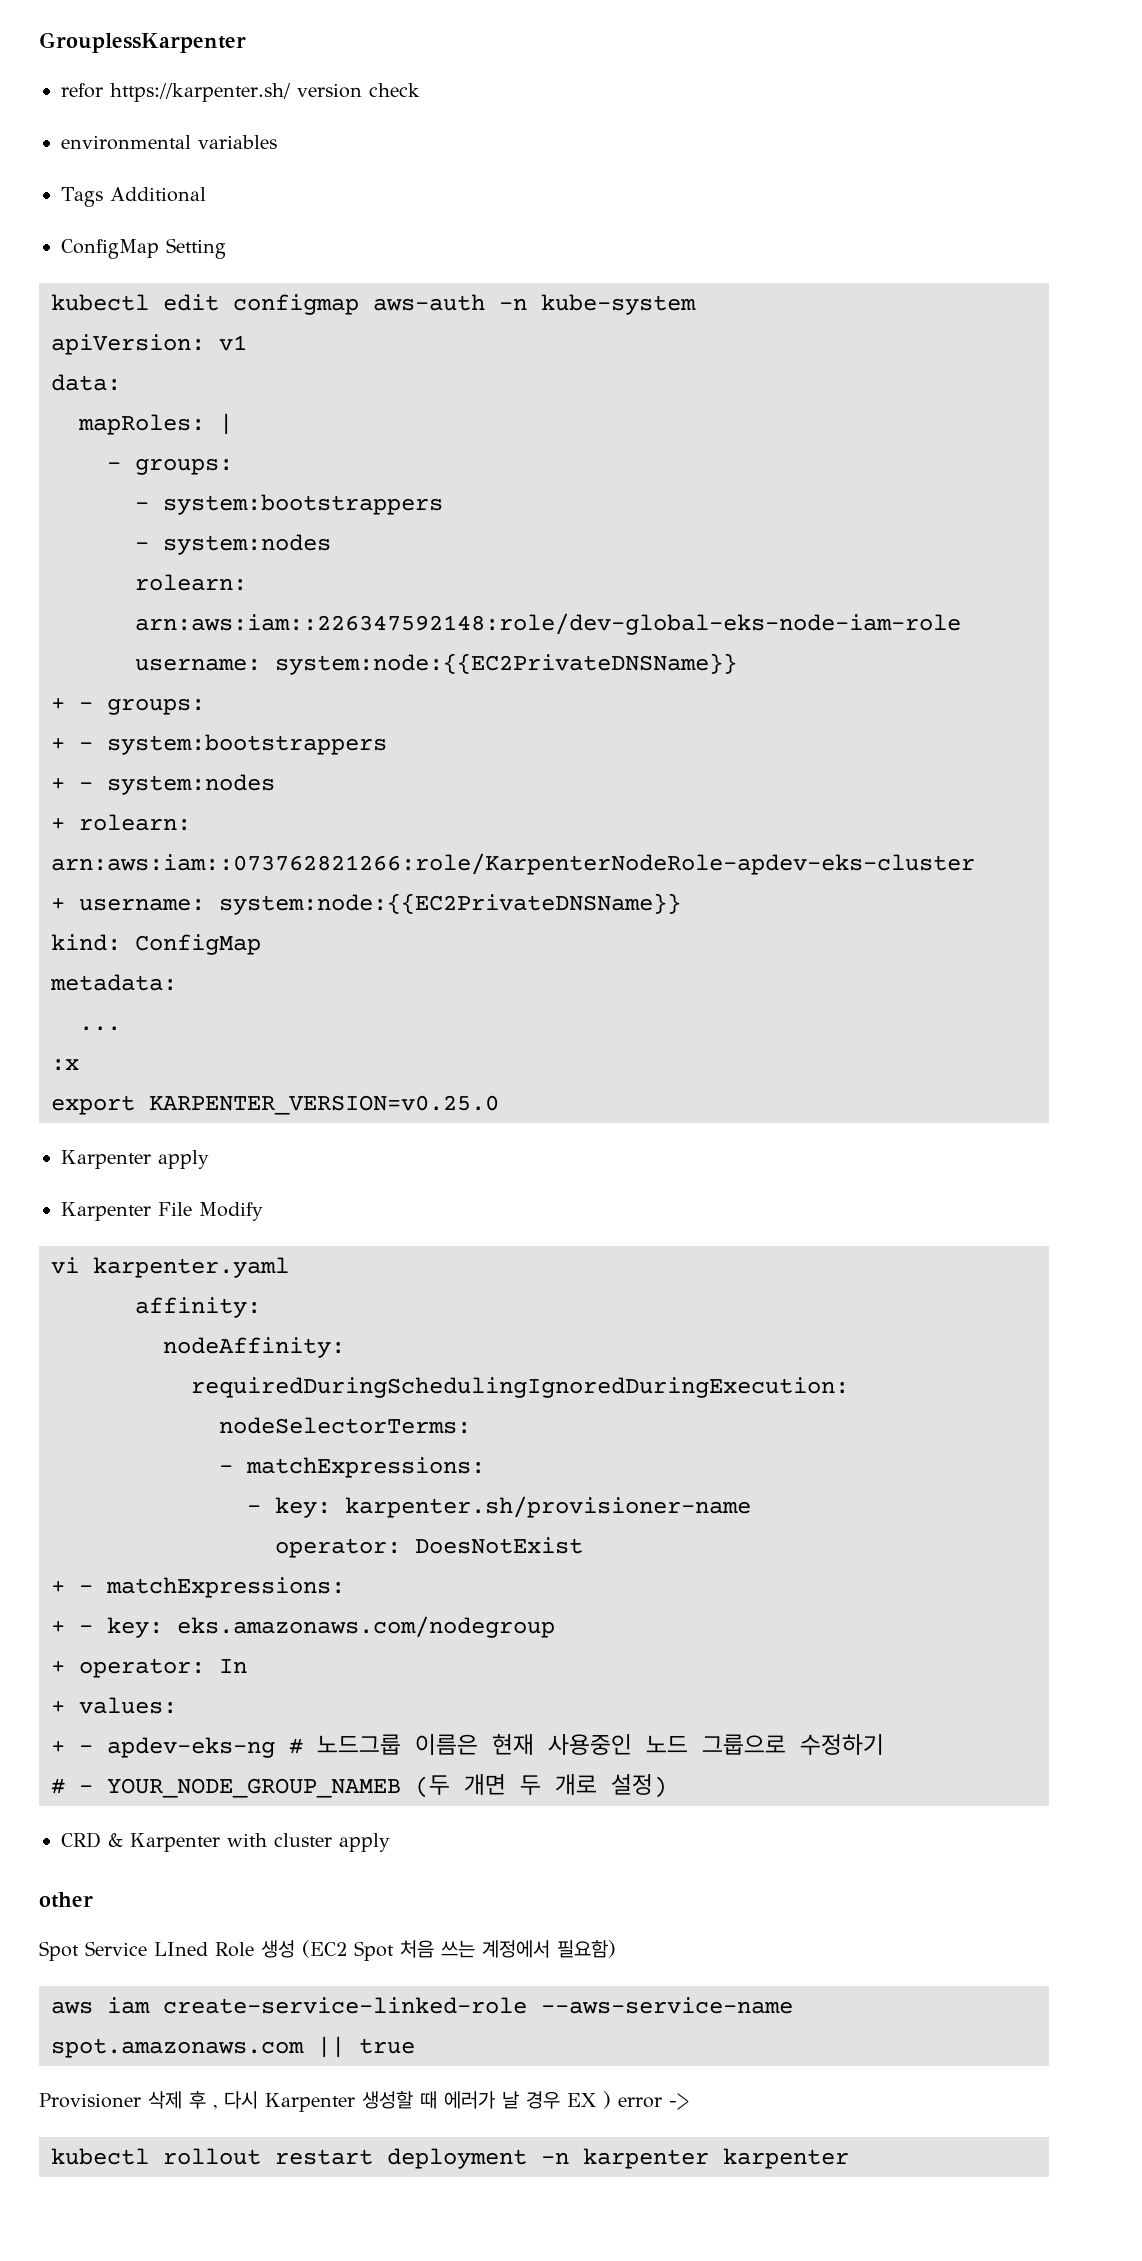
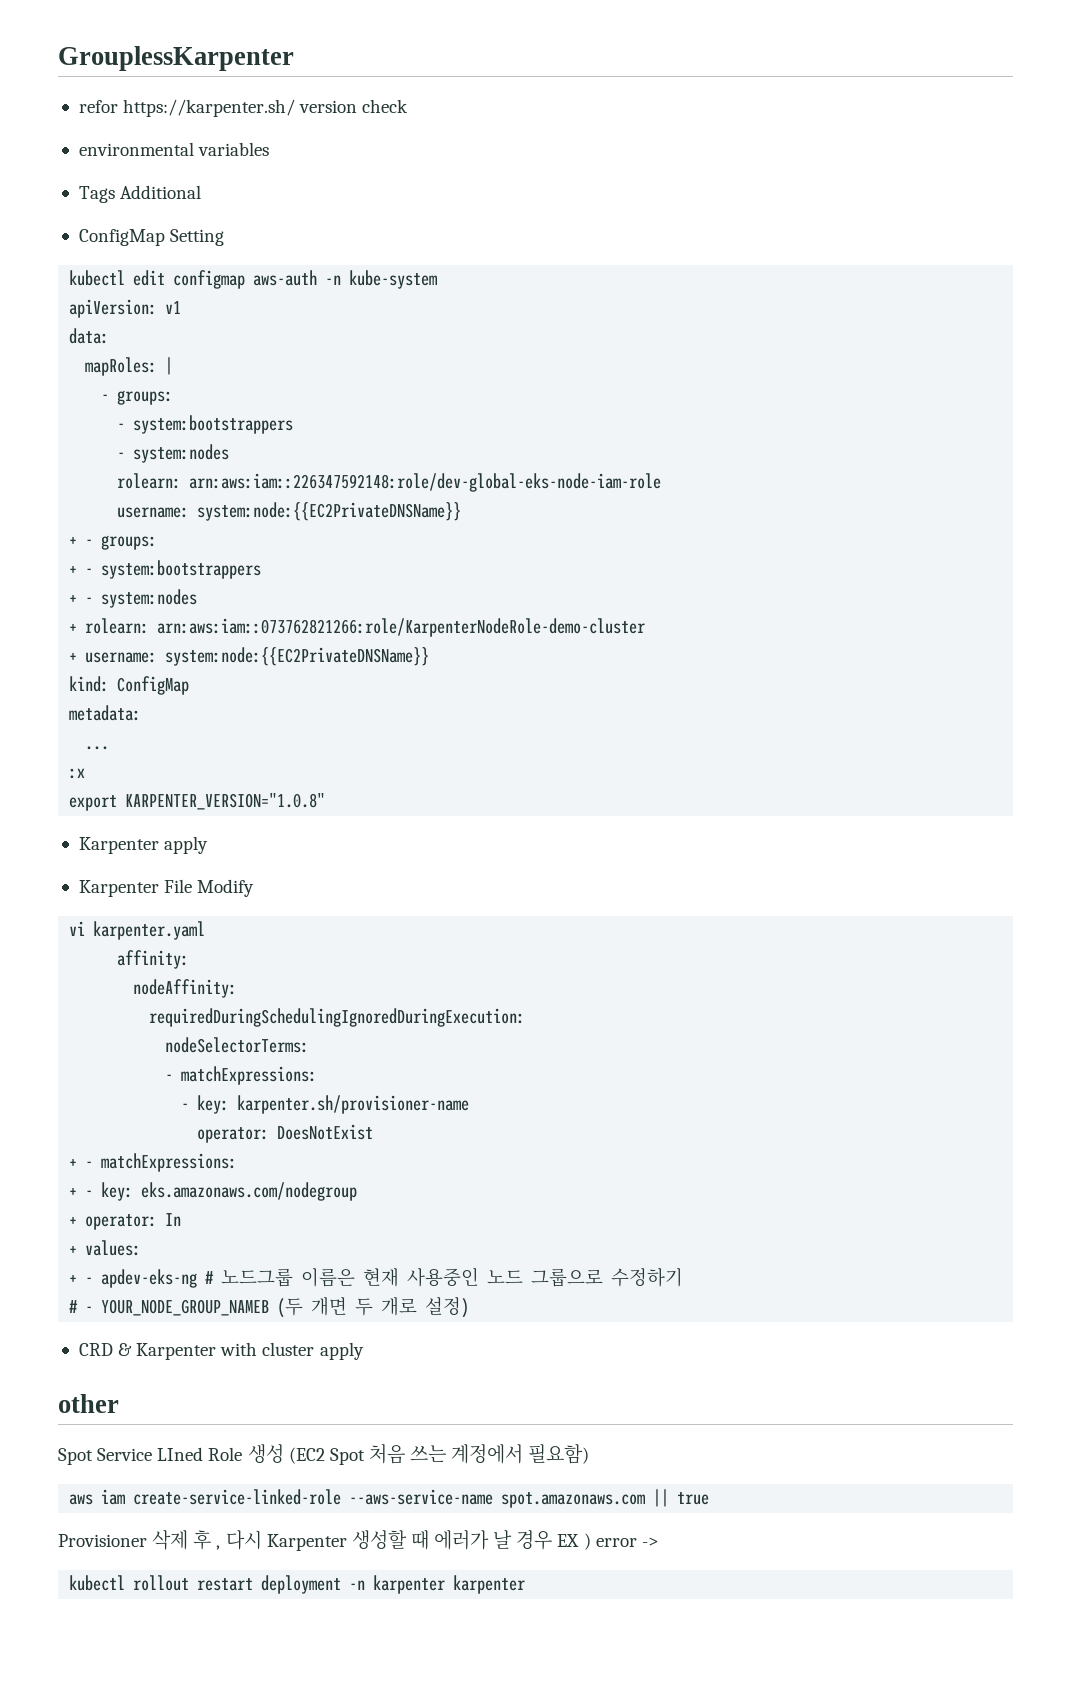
[51,853,975,875] arn:aws:iam::073762821266:role/KarpenterNodeRole-apdev-eks-cluster -> [157,618,646,637] arn:aws:iam::073762821266:role/KarpenterNodeRole-demo-cluster
[149,1095,499,1115] KARPENTER_VERSION=v0.25.0 -> [125,793,326,810] KARPENTER_VERSION="1.0.8"

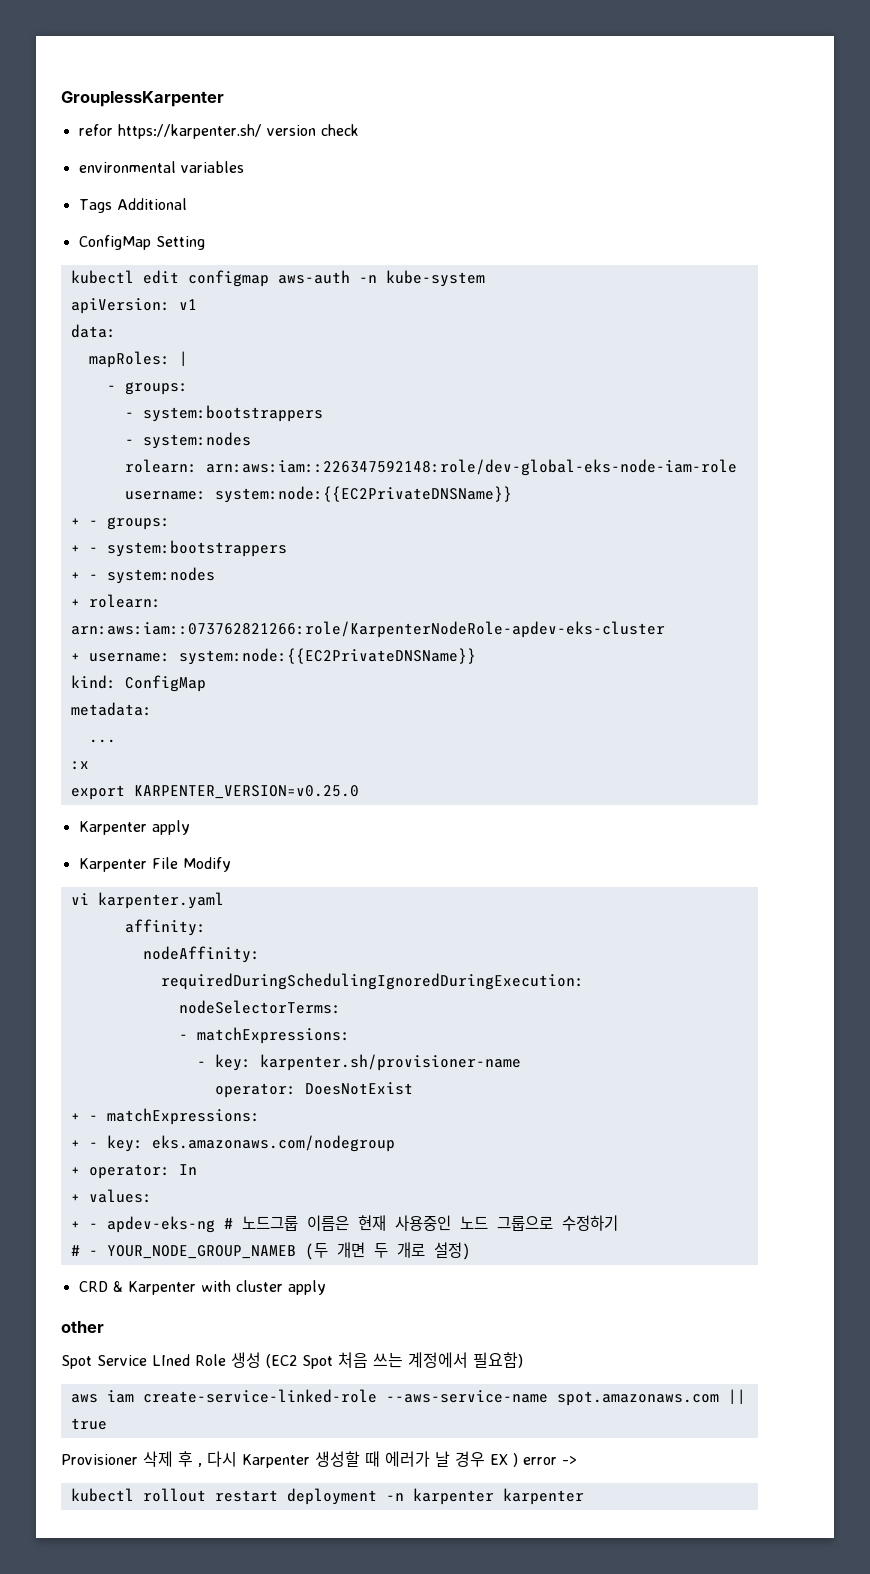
[157,618,646,637] arn:aws:iam::073762821266:role/KarpenterNodeRole-demo-cluster -> [70,621,665,638] arn:aws:iam::073762821266:role/KarpenterNodeRole-apdev-eks-cluster
[125,793,326,810] KARPENTER_VERSION="1.0.8" -> [133,785,359,799] KARPENTER_VERSION=v0.25.0

